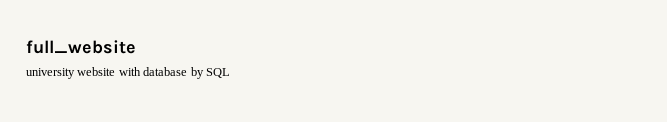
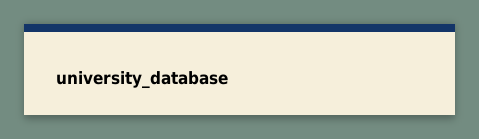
[26,40,136,54] [26,67,230,79] full_website // university website with database by SQL -> [56,71,228,89] university_database

